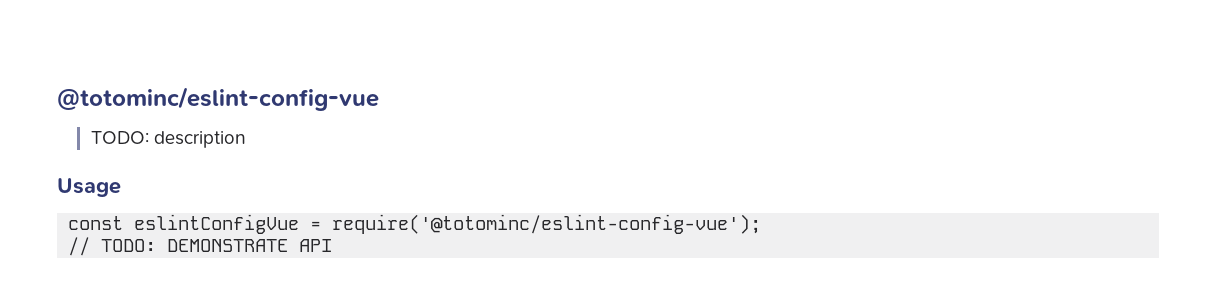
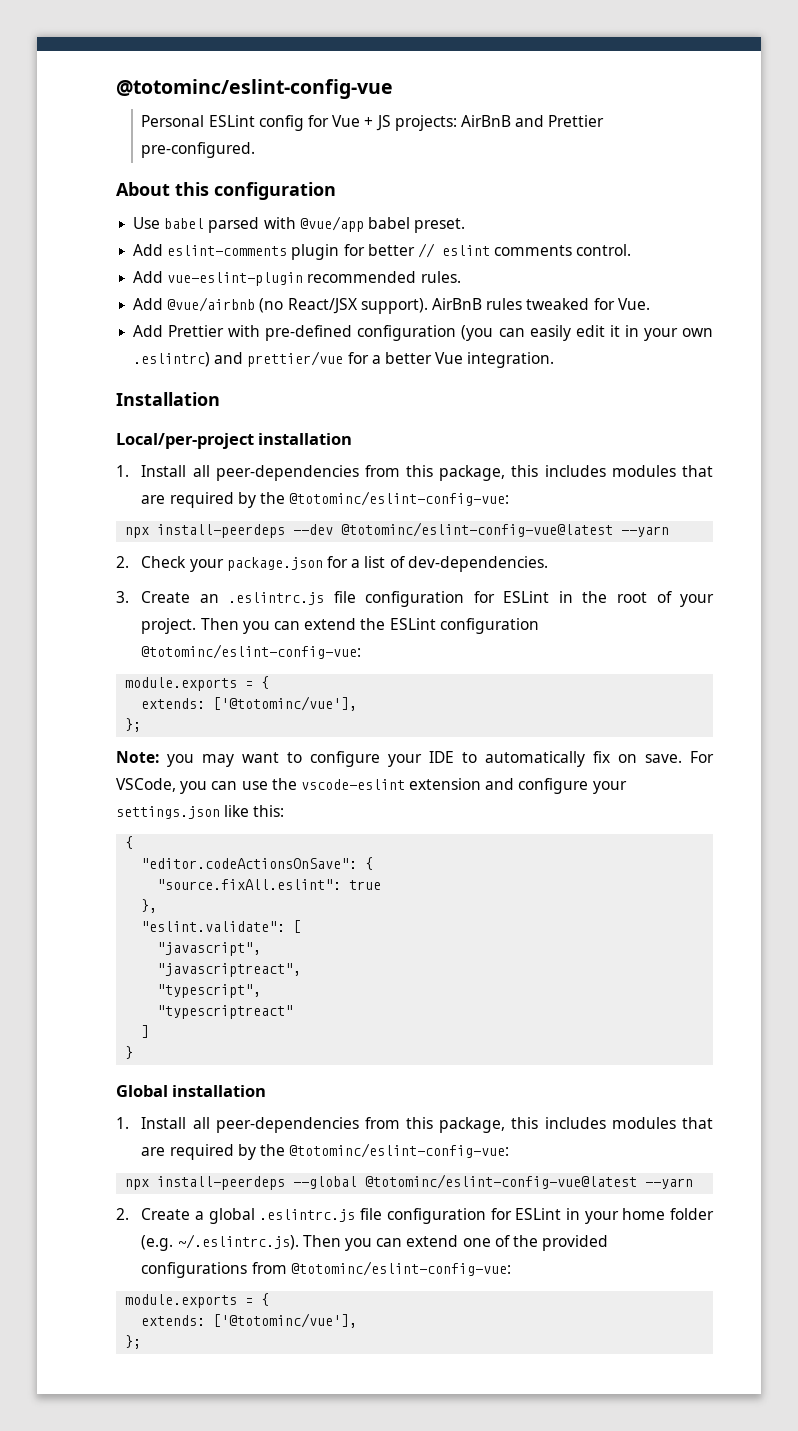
[90,131,246,148] [57,178,121,197] [68,214,762,234] [68,237,333,256] TODO: description // Usage // const eslintConfigVue = require('@totominc/eslint-config-vue'); // // TODO: DEMONSTRATE API -> [141,115,605,131] [141,142,256,158] [116,182,336,200] [133,216,466,233] [133,243,632,260] [133,271,461,286] [133,297,650,314] [133,325,713,341] [133,351,555,368] [116,392,220,406] [116,433,353,449] [116,465,713,481] [141,491,510,508] [125,522,670,538] [116,556,548,572] [116,591,714,607] [141,618,539,634] [141,644,362,659] [125,676,270,691] [141,696,358,711] [125,718,142,732] [116,751,714,767] [116,778,627,794] [116,805,285,819] [125,836,134,849] [141,857,374,870] [157,879,382,890] [141,899,158,913] [141,920,302,933] [157,942,262,956] [157,963,302,977] [157,984,262,998] [157,1005,294,1019] [141,1025,150,1038] [125,1046,134,1059] [116,1085,267,1097] [116,1117,713,1133] [141,1143,510,1160] [125,1174,694,1190] [116,1208,715,1224] [141,1234,609,1251] [141,1261,511,1278] [125,1293,270,1308] [141,1313,358,1328] [125,1335,142,1349] Personal ESLint config for Vue + JS projects: AirBnB and Prettier pre-configured. // About this configuration // Use babel parsed with @vue/app babel preset. // Add eslint-comments plugin for better // eslint comments control. // Add vue-eslint-plugin recommended rules. // Add @vue/airbnb (no React/JSX support). AirBnB rules tweaked for Vue. // Add Prettier with pre-defined configuration (you can easily edit it in your own .eslintrc) and prettier/vue for a better Vue integration. // Installation // Local/per-project installation // 1. Install all peer-dependencies from this package, this includes modules that are required by the @totominc/eslint-config-vue: // npx install-peerdeps --dev @totominc/eslint-config-vue@latest --yarn // 2. Check your package.json for a list of dev-dependencies. // 3. Create an .eslintrc.js file configuration for ESLint in the root of your project. Then you can extend the ESLint configuration @totominc/eslint-config-vue: // module.exports = { // extends: ['@totominc/vue'], // }; // Note: you may want to configure your IDE to automatically fix on save. For VSCode, you can use the vscode-eslint extension and configure your settings.json like this: // { // "editor.codeActionsOnSave": { // "source.fixAll.eslint": true // }, // "eslint.validate": [ // "javascript", // "javascriptreact", // "typescript", // "typescriptreact" // ] // } // Global installation // 1. Install all peer-dependencies from this package, this includes modules that are required by the @totominc/eslint-config-vue: // npx install-peerdeps --global @totominc/eslint-config-vue@latest --yarn // 2. Create a global .eslintrc.js file configuration for ESLint in your home folder (e.g. ~/.eslintrc.js). Then you can extend one of the provided configurations from @totominc/eslint-config-vue: // module.exports = { // extends: ['@totominc/vue'], // };

